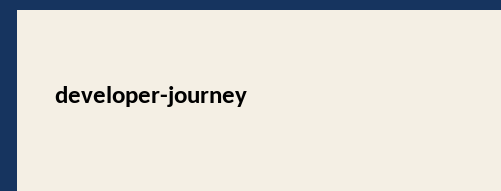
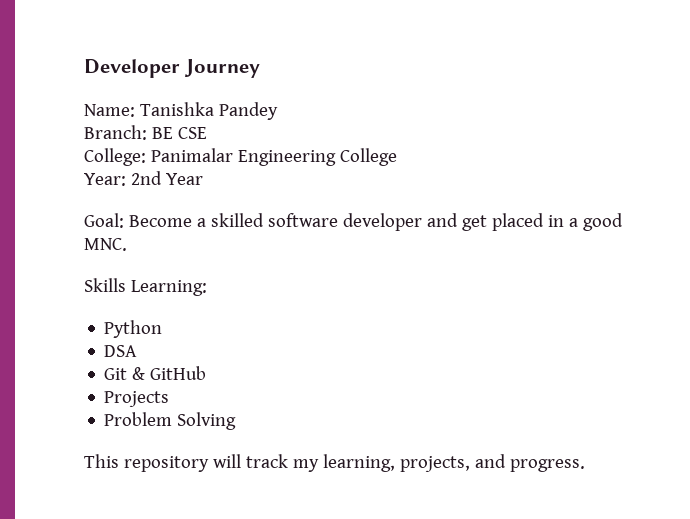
[55,86,247,107] developer-journey -> [84,59,260,78] [84,102,278,120] [84,125,207,140] [84,148,397,166] [84,171,203,186] [84,213,623,231] [84,238,127,251] [84,278,207,296] [104,320,163,338] [104,345,138,357] [104,366,207,380] [104,391,170,407] [104,412,237,430] [84,454,585,472] Developer Journey // Name: Tanishka Pandey // Branch: BE CSE // College: Panimalar Engineering College // Year: 2nd Year // Goal: Become a skilled software developer and get placed in a good MNC. // Skills Learning: // Python // DSA // Git & GitHub // Projects // Problem Solving // This repository will track my learning, projects, and progress.

